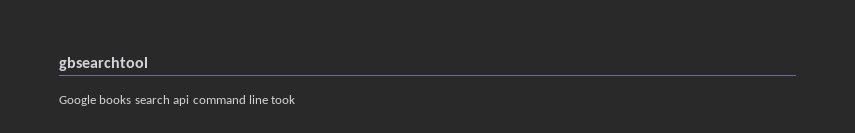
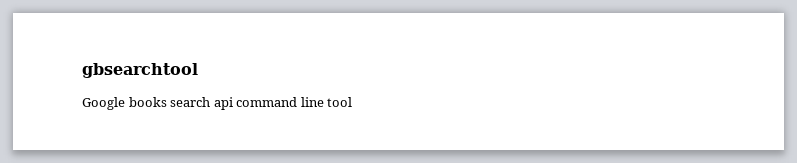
[271,95,296,104] took -> [327,97,353,107] tool

